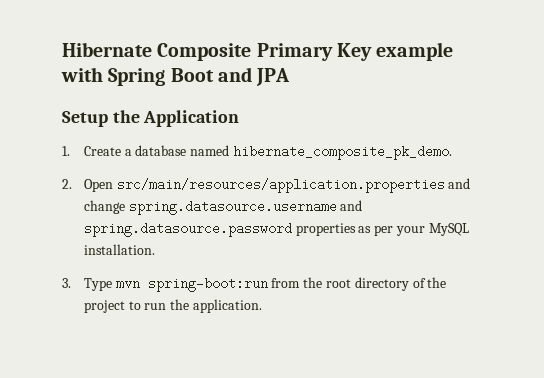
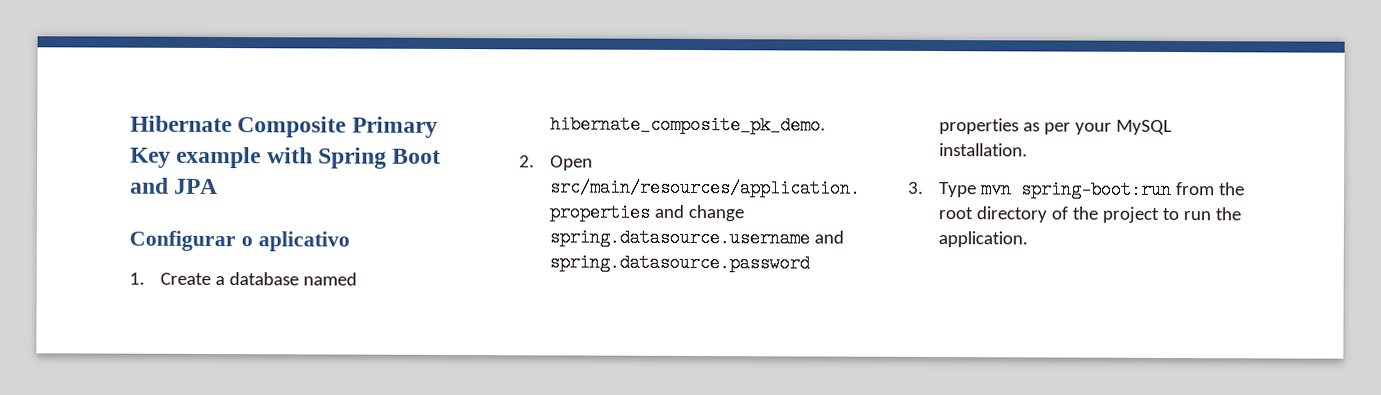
[62,110,240,127] Setup the Application -> [129,230,350,252] Configurar o aplicativo

